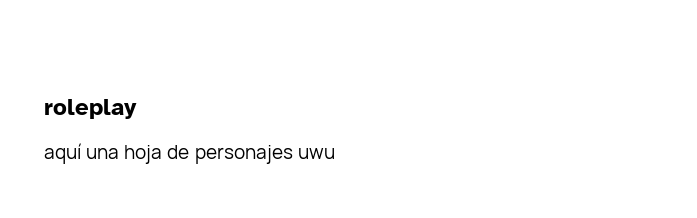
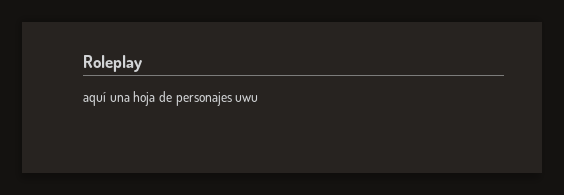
[44,99,137,119] roleplay -> [83,55,142,72] Roleplay

